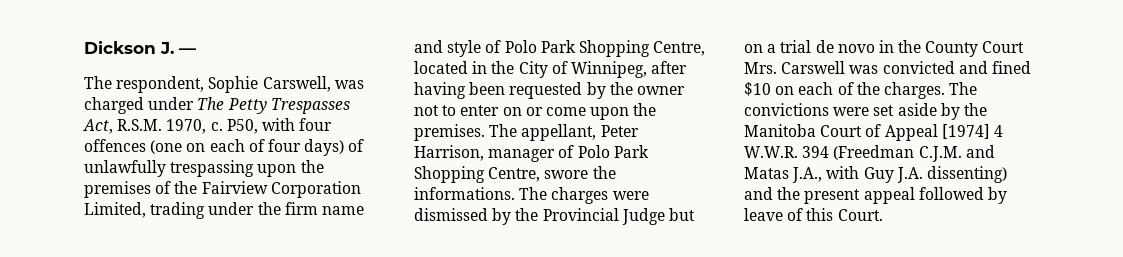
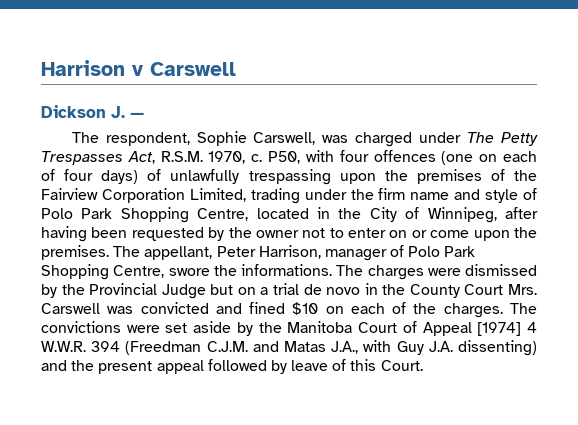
(84, 47) none -> [41,60,236,76] Harrison v Carswell //

